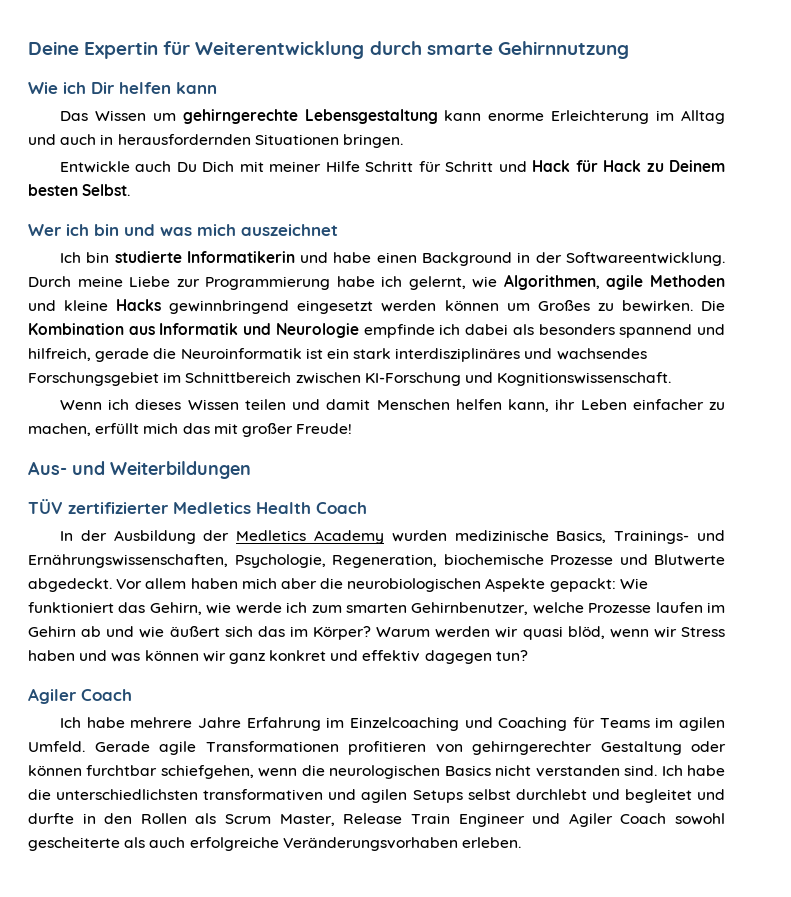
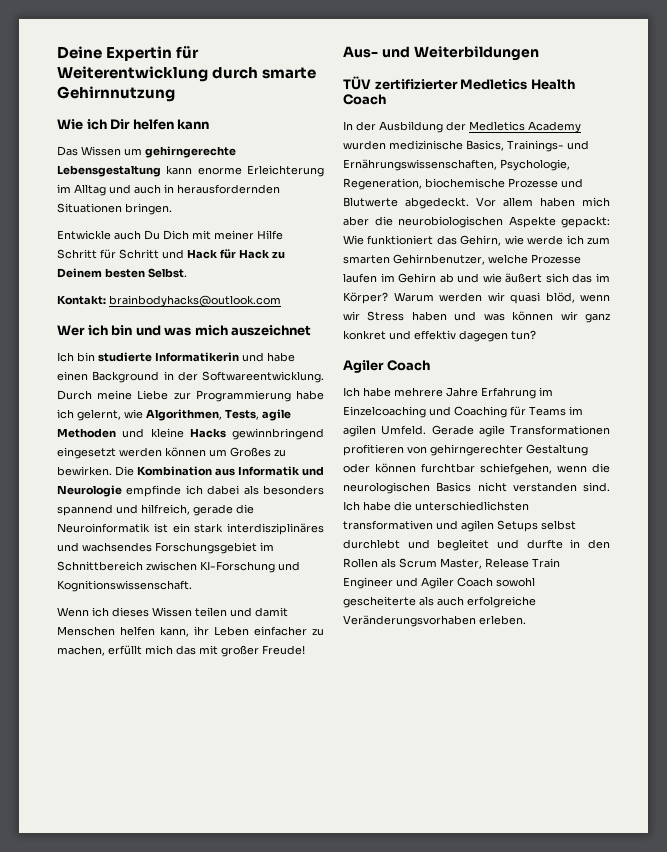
(131, 190) none -> [57,295,281,307] // Kontakt: brainbodyhacks@outlook.com
(600, 282) none -> [225,409,259,420] Tests,

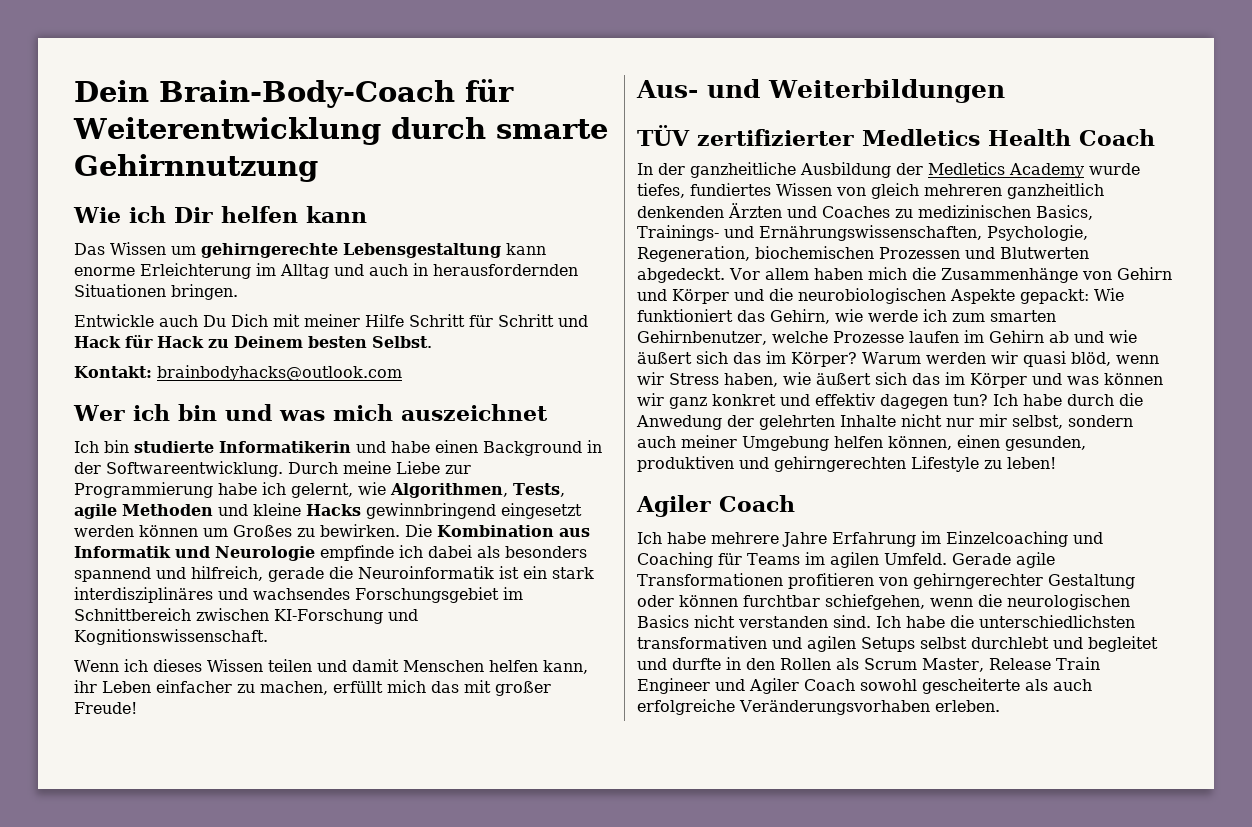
[57,46,173,61] Deine Expertin -> [74,80,455,108] Dein Brain-Body-Coach
(376, 126) none -> [690,162,796,178] ganzheitliche
[343,140,463,150] wurden medizinische -> [1089,163,1140,175] [637,183,1104,199] [637,203,1031,218] wurde tiefes, fundiertes Wissen von gleich mehreren ganzheitlich denkenden Ärzten und Coaches zu medizinischen
[425,178,583,188] [343,197,398,207] biochemische Prozesse und Blutwerte -> [755,246,1089,259] biochemischen Prozessen und Blutwerten
[343,216,369,226] aber -> [911,267,1172,283] [637,289,764,304] die Zusammenhänge von Gehirn und Körper und
[411,311,447,321] haben -> [724,372,1027,388] haben, wie äußert sich das im Körper
(536, 335) none -> [993,393,1143,406] [636,414,1133,430] [637,435,1086,451] [637,456,1056,472] Ich habe durch die Anwedung der gelehrten Inhalte nicht nur mir selbst, sondern auch meiner Umgebung helfen können, einen gesunden, produktiven und gehirngerechten Lifestyle zu leben!

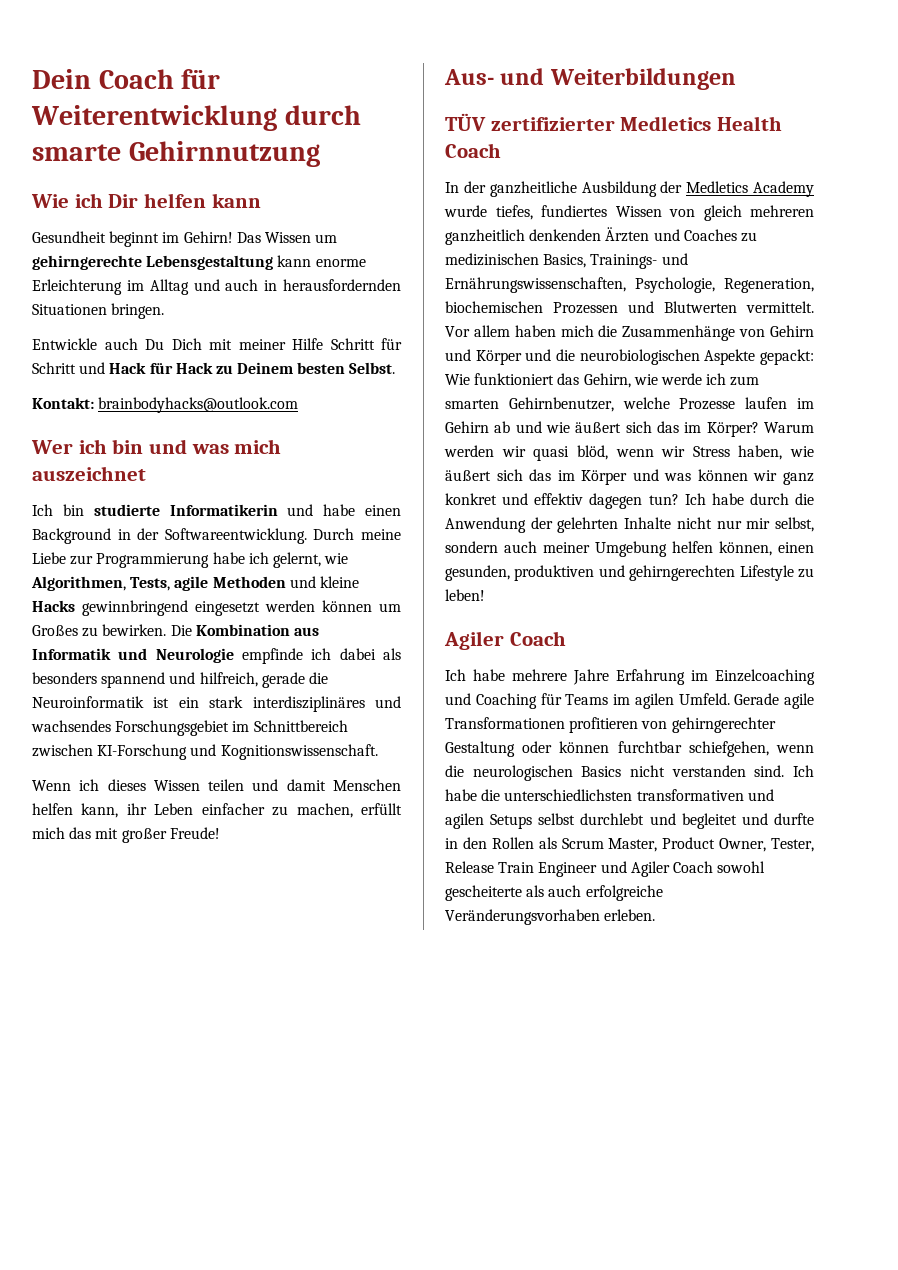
[159,80,455,108] Brain-Body-Coach -> [98,69,174,89] Coach
(367, 214) none -> [32,231,233,247] Gesundheit beginnt im Gehirn!
[637,268,725,283] abgedeckt. -> [746,301,814,313] vermittelt.
[636,415,722,430] Anwedung -> [445,517,526,533] Anwendung
(984, 665) none -> [662,837,814,852] Product Owner, Tester,

